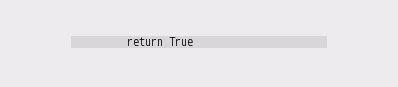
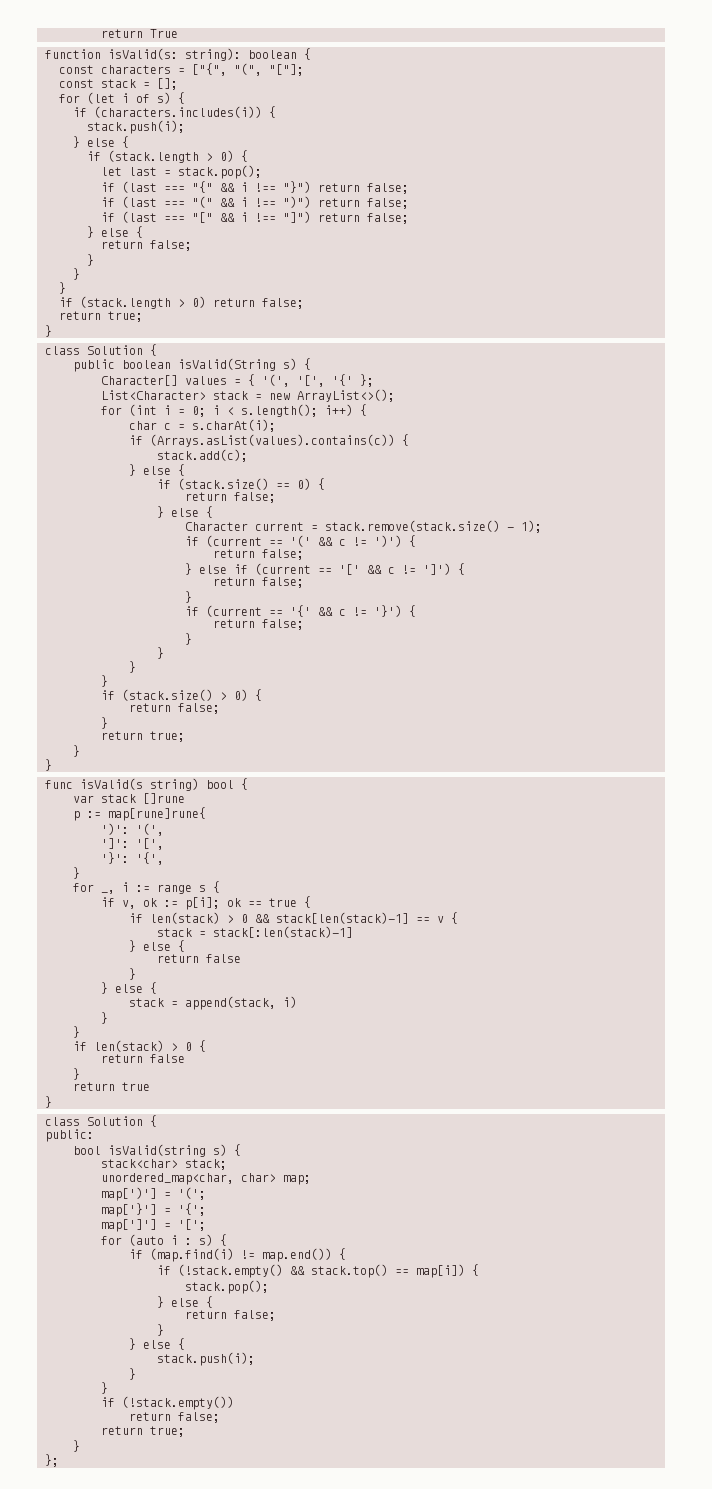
(193, 41) none -> [45,48,312,61] [59,63,305,76] [59,78,179,90] [59,92,186,104] [73,106,277,118] [87,120,186,134] [73,136,130,148] [87,150,249,163] [101,165,263,179] [101,181,410,194] [101,196,410,209] [101,211,410,224] [87,226,144,238] [101,240,193,251] [87,254,95,266] [73,268,81,280] [59,282,67,294] [59,296,305,309] [59,311,144,322] [45,325,53,337] [45,344,158,356] [73,358,312,372] [101,374,375,387] [101,389,396,402] [101,404,368,417] [129,419,277,432] [129,434,410,447] [157,449,249,462] [129,464,186,476] [157,478,326,490] [185,492,277,503] [157,506,214,518] [185,520,543,533] [185,535,417,547] [213,549,305,560] [185,563,466,575] [213,577,305,588] [185,591,193,603] [185,605,417,617] [213,619,305,630] [185,633,193,645] [157,647,165,659] [129,661,137,673] [101,675,109,687] [101,689,263,701] [129,703,221,714] [101,717,109,729] [101,731,186,742] [73,745,81,757] [45,759,53,771] [45,778,249,791] [73,793,186,804] [73,807,207,821] [101,823,165,836] [101,838,165,850] [101,852,165,865] [73,867,81,879] [73,881,221,894] [101,896,312,910] [129,912,459,924] [157,926,354,938] [129,940,186,952] [157,954,242,963] [129,968,137,980] [101,982,158,994] [129,996,298,1010] [101,1012,109,1024] [73,1026,81,1038] [73,1040,207,1052] [101,1054,186,1063] [73,1068,81,1080] [73,1082,151,1091] [45,1096,53,1108] [45,1115,158,1127] [45,1129,95,1142] [73,1144,242,1157] [101,1159,228,1170] [101,1173,312,1185] [101,1187,207,1201] [101,1203,207,1217] [101,1219,207,1232] [101,1234,228,1246] [129,1248,347,1262] [157,1264,480,1278] [185,1280,270,1294] [157,1296,214,1308] [185,1310,277,1321] [157,1324,165,1336] [129,1338,186,1350] [157,1352,256,1366] [129,1368,137,1380] [101,1382,109,1394] [101,1396,235,1410] [129,1412,221,1423] [101,1426,186,1437] [73,1440,81,1452] [45,1454,60,1467] // function isValid(s: string): boolean { // const characters = ["{", "(", "["]; // const stack = []; // for (let i of s) { // if (characters.includes(i)) { // stack.push(i); // } else { // if (stack.length > 0) { // let last = stack.pop(); // if (last === "{" && i !== "}") return false; // if (last === "(" && i !== ")") return false; // if (last === "[" && i !== "]") return false; // } else { // return false; // } // } // } // if (stack.length > 0) return false; // return true; // } // class Solution { // public boolean isValid(String s) { // Character[] values = { '(', '[', '{' }; // List<Character> stack = new ArrayList<>(); // for (int i = 0; i < s.length(); i++) { // char c = s.charAt(i); // if (Arrays.asList(values).contains(c)) { // stack.add(c); // } else { // if (stack.size() == 0) { // return false; // } else { // Character current = stack.remove(stack.size() - 1); // if (current == '(' && c != ')') { // return false; // } else if (current == '[' && c != ']') { // return false; // } // if (current == '{' && c != '}') { // return false; // } // } // } // } // if (stack.size() > 0) { // return false; // } // return true; // } // } // func isValid(s string) bool { // var stack []rune // p := map[rune]rune{ // ')': '(', // ']': '[', // '}': '{', // } // for _, i := range s { // if v, ok := p[i]; ok == true { // if len(stack) > 0 && stack[len(stack)-1] == v { // stack = stack[:len(stack)-1] // } else { // return false // } // } else { // stack = append(stack, i) // } // } // if len(stack) > 0 { // return false // } // return true // } // class Solution { // public: // bool isValid(string s) { // stack<char> stack; // unordered_map<char, char> map; // map[')'] = '('; // map['}'] = '{'; // map[']'] = '['; // for (auto i : s) { // if (map.find(i) != map.end()) { // if (!stack.empty() && stack.top() == map[i]) { // stack.pop(); // } else { // return false; // } // } else { // stack.push(i); // } // } // if (!stack.empty()) // return false; // return true; // } // };

